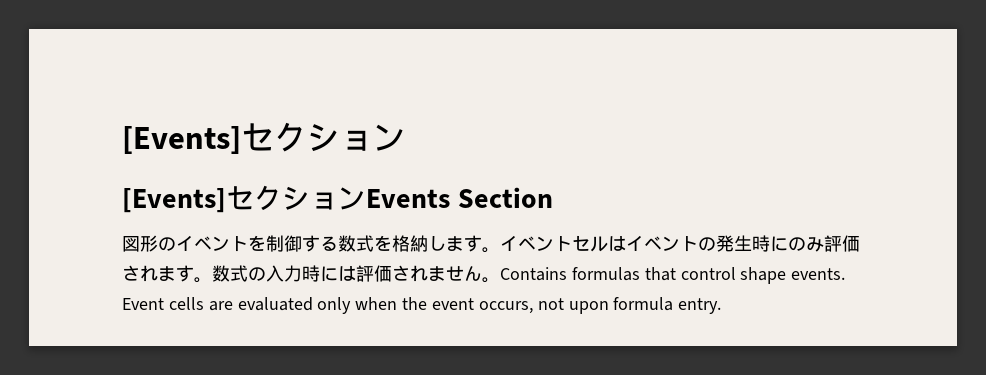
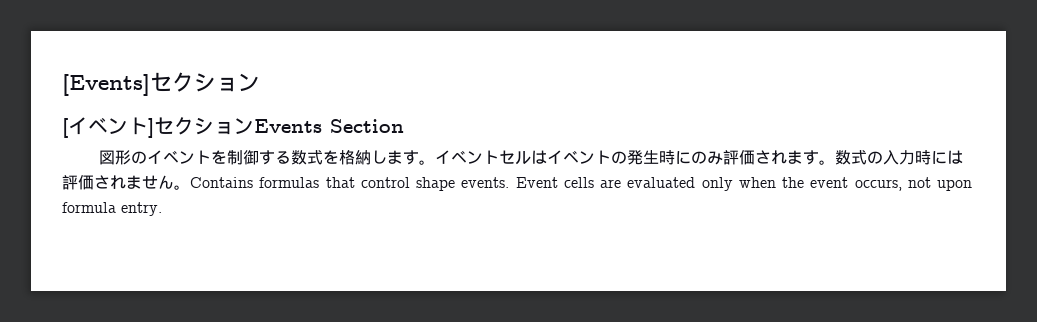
[122,188,226,213] [Events] -> [62,117,154,138] [イベント]

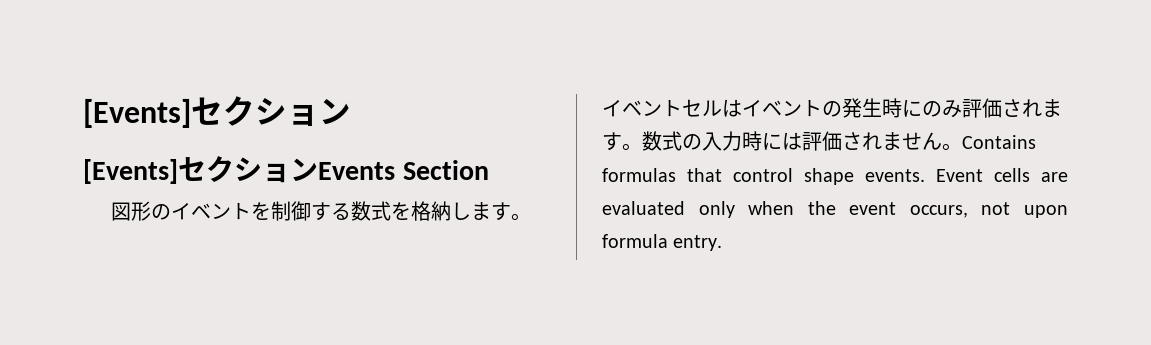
[62,117,154,138] [イベント] -> [83,159,178,184] [Events]

